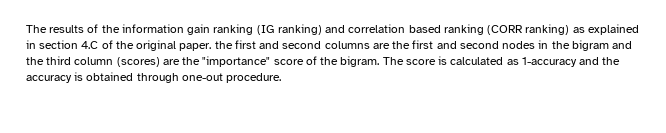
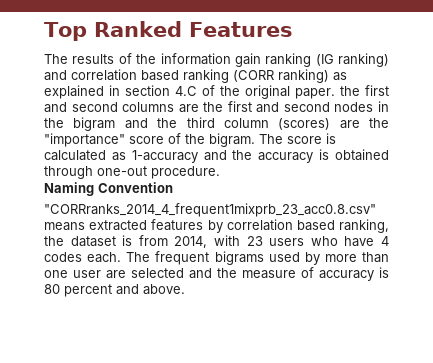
(26, 29) none -> [44,21,293,41] Top Ranked Features //
(282, 78) none -> [44,182,173,196] [44,203,376,217] [44,219,389,233] [44,235,389,248] [44,251,389,265] [44,267,389,281] [44,284,185,297] // Naming Convention // "CORRranks_2014_4_frequent1mixprb_23_acc0.8.csv" means extracted features by correlation based ranking, the dataset is from 2014, with 23 users who have 4 codes each. The frequent bigrams used by more than one user are selected and the measure of accuracy is 80 percent and above.

